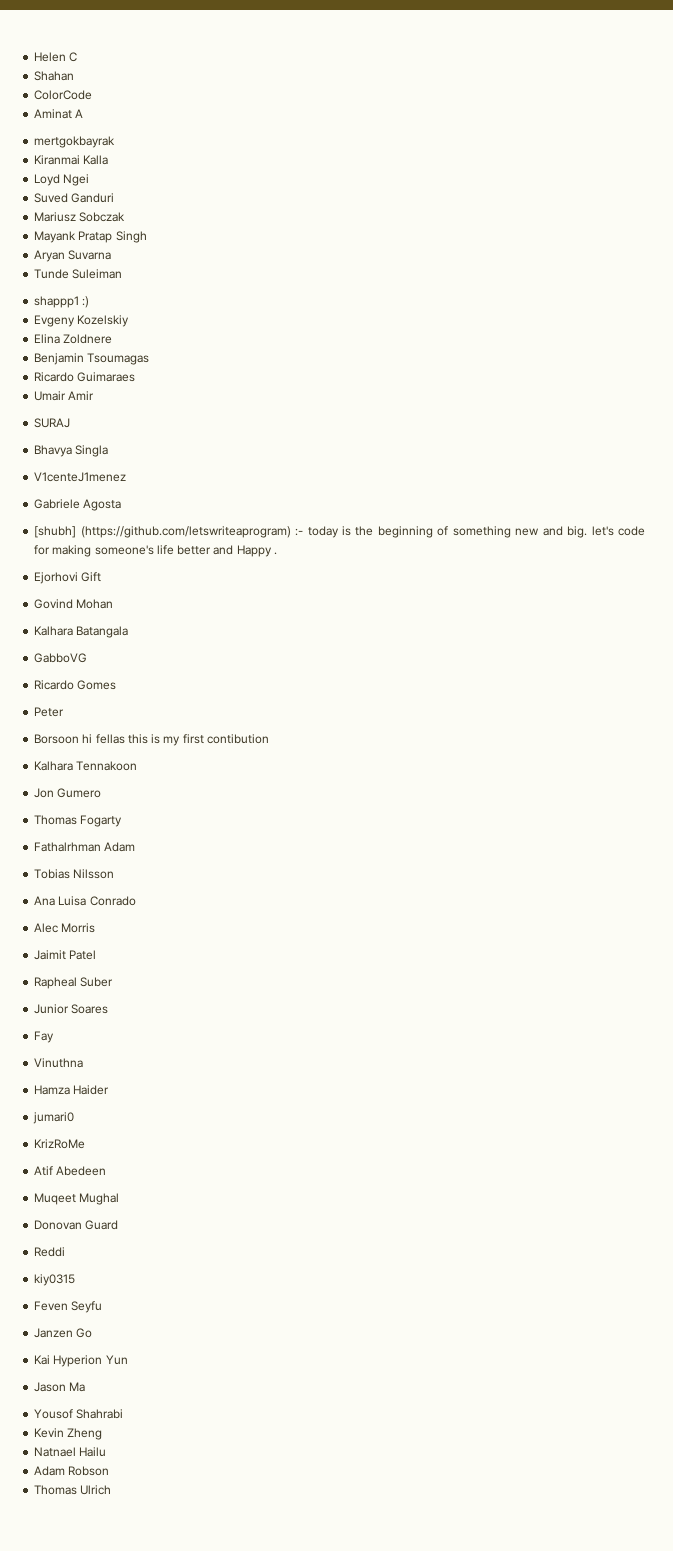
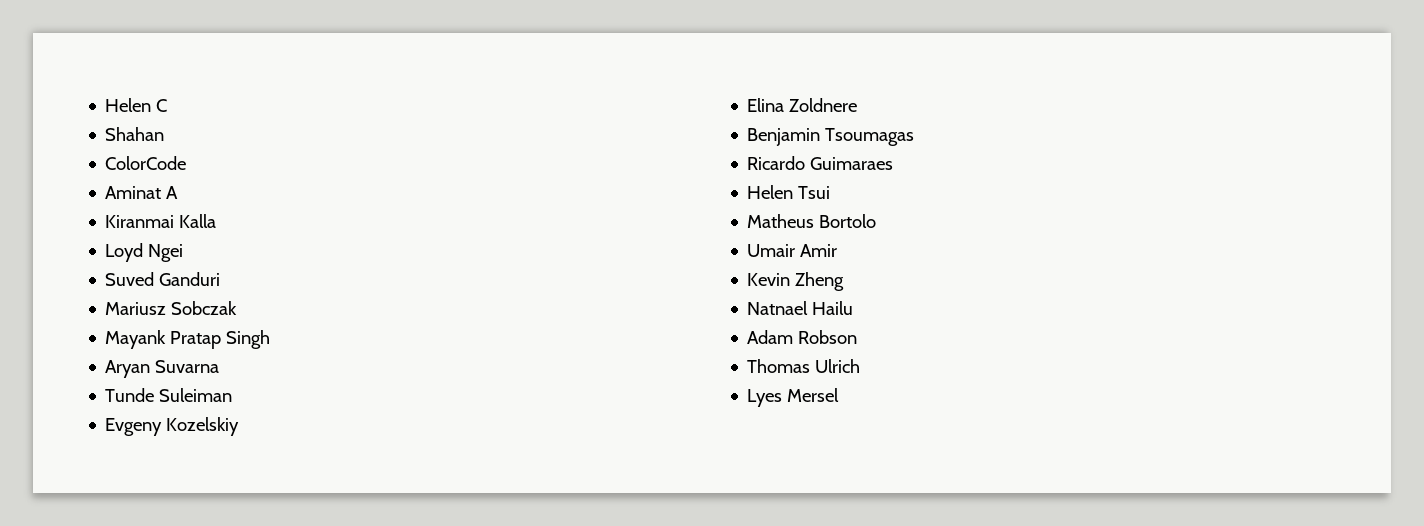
[34,136,116,148] // mertgokbayrak -> (179, 192) none
[34,296,90,308] // shappp1 :) -> (233, 395) none
[34,391,95,401] [34,418,71,428] [34,445,109,457] [34,472,127,482] [34,499,122,511] [34,526,645,538] [34,545,277,557] [34,572,102,584] [34,599,114,609] [34,626,129,638] [34,653,88,663] [34,680,117,690] [34,707,65,717] [34,734,269,746] [34,761,138,771] [34,788,102,798] [34,815,123,827] [34,842,136,852] [34,869,115,879] [34,896,136,906] [34,923,96,933] [34,950,97,960] [34,977,114,989] [34,1004,109,1014] [34,1031,55,1043] [34,1058,84,1068] [34,1085,110,1095] [33,1112,75,1124] [34,1139,86,1149] [34,1166,107,1176] [34,1193,120,1205] [34,1220,119,1230] [34,1247,66,1257] [34,1274,76,1286] [34,1301,103,1313] [34,1328,93,1338] [34,1355,128,1367] [34,1382,86,1392] [34,1409,124,1419] Umair Amir // SURAJ // Bhavya Singla // V1centeJ1menez // Gabriele Agosta // [shubh] (https://github.com/letswriteaprogram) :- today is the beginning of something new and big. let's code for making someone's life better and Happy . // Ejorhovi Gift // Govind Mohan // Kalhara Batangala // GabboVG // Ricardo Gomes // Peter // Borsoon hi fellas this is my first contibution // Kalhara Tennakoon // Jon Gumero // Thomas Fogarty // Fathalrhman Adam // Tobias Nilsson // Ana Luisa Conrado // Alec Morris // Jaimit Patel // Rapheal Suber // Junior Soares // Fay // Vinuthna // Hamza Haider // jumari0 // KrizRoMe // Atif Abedeen // Muqeet Mughal // Donovan Guard // Reddi // kiy0315 // Feven Seyfu // Janzen Go // Kai Hyperion Yun // Jason Ma // Yousof Shahrabi -> [747,185,831,199] [747,214,877,228] [747,244,838,257] Helen Tsui // Matheus Bortolo // Umair Amir
(112, 1490) none -> [747,388,840,407] // Lyes Mersel

